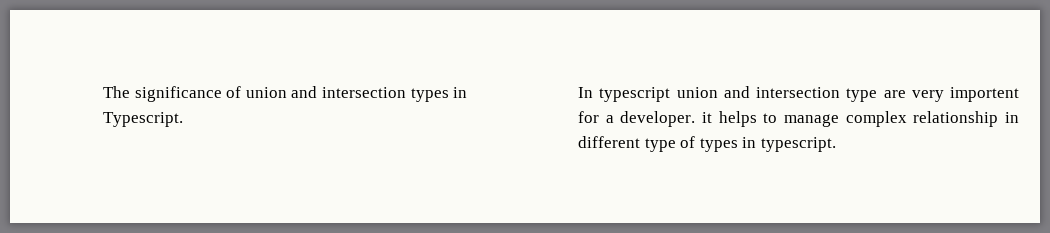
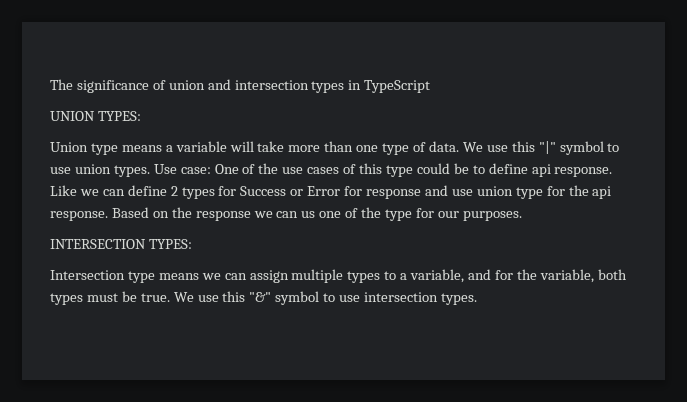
[103,112,183,127] [578,86,1019,102] [578,111,1019,127] [578,136,836,152] Typescript. // In typescript union and intersection type are very importent for a developer. it helps to manage complex relationship in different type of types in typescript. -> [364,80,431,93] [50,111,141,121] [50,141,620,155] [50,163,613,177] [50,185,612,199] [50,207,522,221] [50,239,192,249] [50,269,627,283] [50,291,477,305] TypeScript // UNION TYPES: // Union type means a variable will take more than one type of data. We use this "|" symbol to use union types. Use case: One of the use cases of this type could be to define api response. Like we can define 2 types for Success or Error for response and use union type for the api response. Based on the response we can us one of the type for our purposes. // INTERSECTION TYPES: // Intersection type means we can assign multiple types to a variable, and for the variable, both types must be true. We use this "&" symbol to use intersection types.

